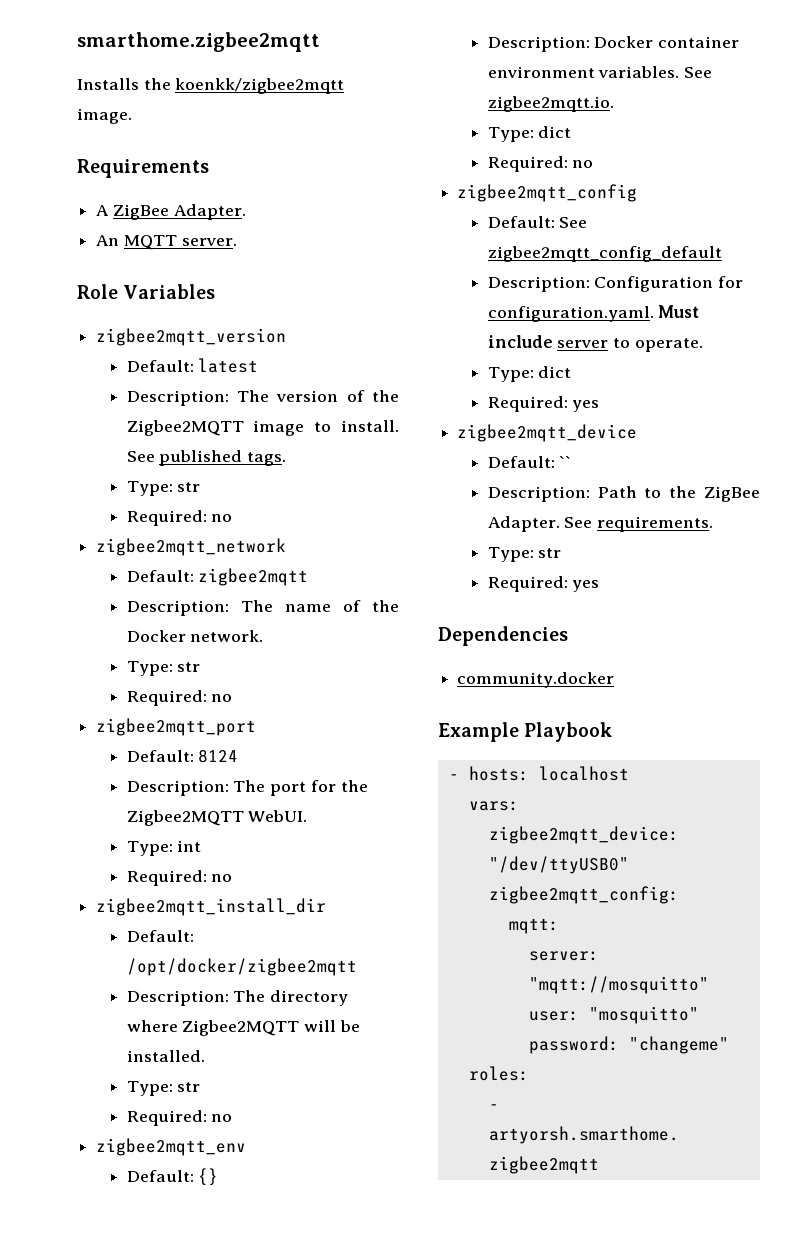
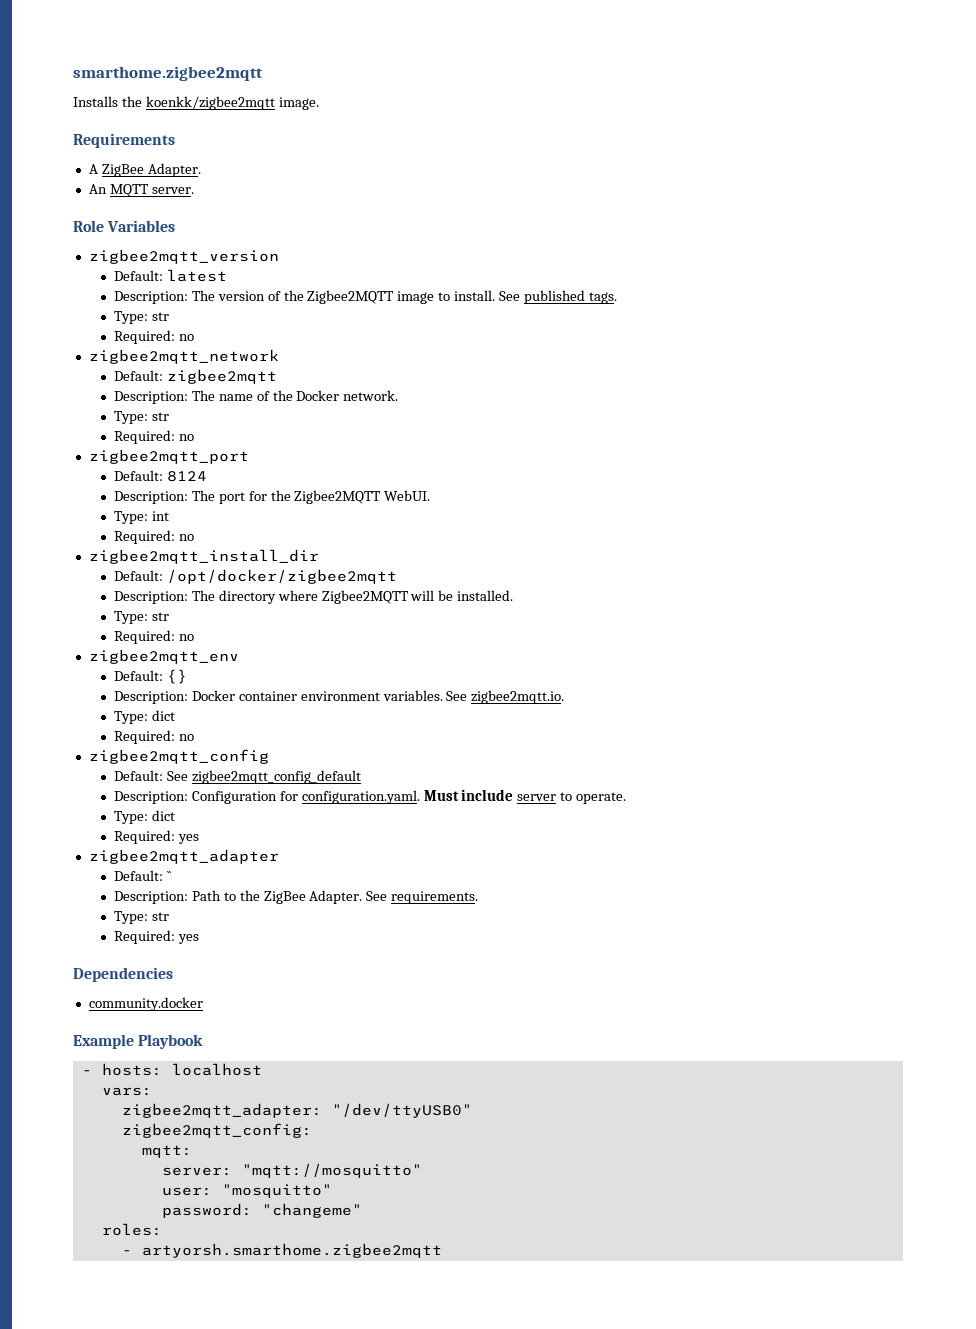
[457,424,638,442] zigbee2mqtt_device -> [88,849,279,864] zigbee2mqtt_adapter
[488,826,679,844] zigbee2mqtt_device: -> [121,1103,322,1118] zigbee2mqtt_adapter:

